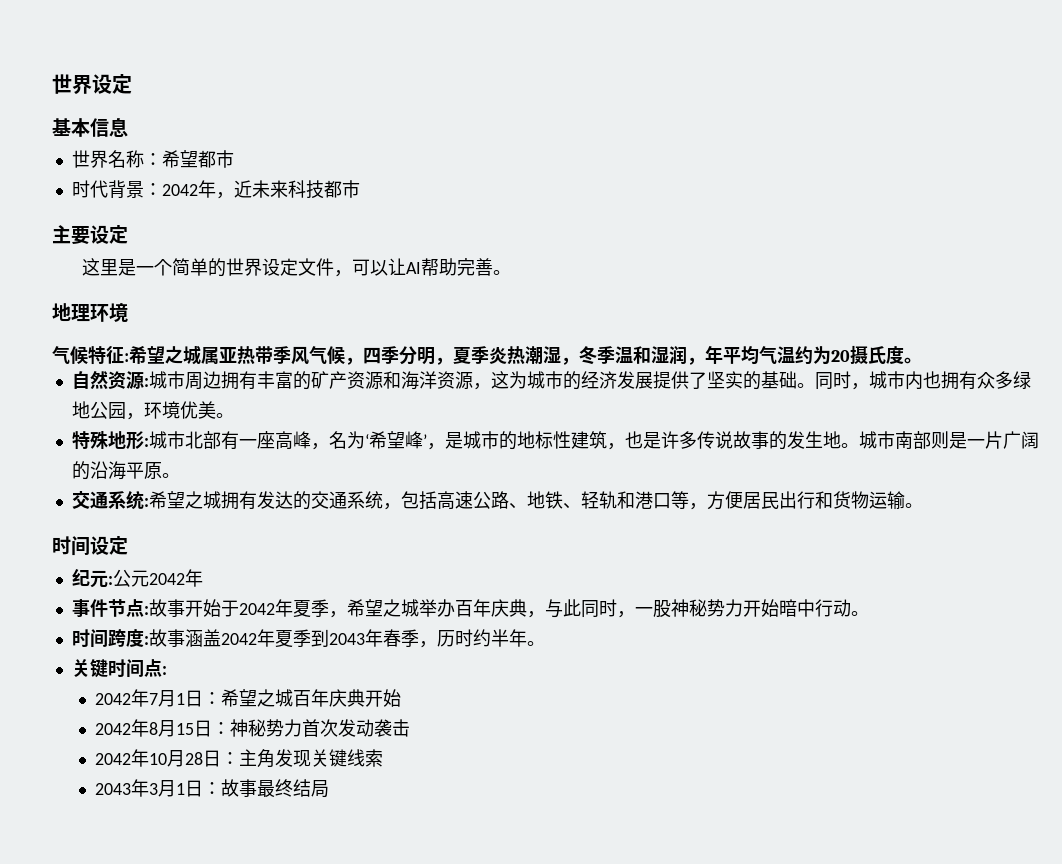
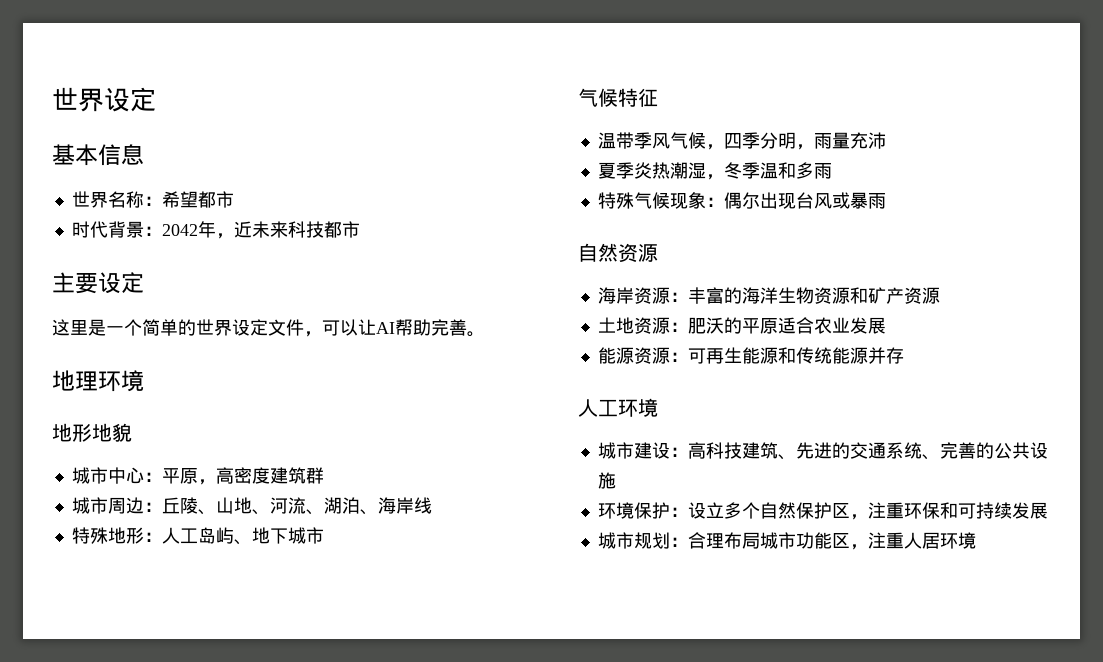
[52,345,255,365] 气候特征:希望之城属亚热 -> [52,423,132,442] [71,467,324,485] [71,497,432,515] [71,527,324,545] [578,88,658,107] [597,132,616,149] 地形地貌 // 城市中心：平原，高密度建筑群 // 城市周边：丘陵、山地、河流、湖泊、海岸线 // 特殊地形：人工岛屿、地下城市 // 气候特征 // 温
(453, 361) none -> [813,132,886,149] 雨量充沛 //
[651,345,922,365] [71,370,1031,390] [71,401,234,420] [71,431,1039,450] [71,461,180,480] [71,490,923,510] [52,536,128,556] [71,568,203,588] [71,599,869,618] [71,629,545,648] [71,659,167,678] [95,689,402,707] [95,719,411,737] [95,749,384,768] [95,779,330,798] 湿润，年平均气温约为20摄氏度。 // 自然资源:城市周边拥有丰富的矿产资源和海洋资源，这为城市的经济发展提供了坚实的基础。同时，城市内也拥有众多绿地公园，环境优美。 // 特殊地形:城市北部有一座高峰，名为‘希望峰’，是城市的地标性建筑，也是许多传说故事的发生地。城市南部则是一片广阔的沿海平原。 // 交通系统:希望之城拥有发达的交通系统，包括高速公路、地铁、轻轨和港口等，方便居民出行和货物运输。 // 时间设定 // 纪元:公元2042年 // 事件节点:故事开始于2042年夏季，希望之城举办百年庆典，与此同时，一股神秘势力开始暗中行动。 // 时间跨度:故事涵盖2042年夏季到2043年春季，历时约半年。 // 关键时间点: // 2042年7月1日：希望之城百年庆典开始 // 2042年8月15日：神秘势力首次发动袭击 // 2042年10月28日：主角发现关键线索 // 2043年3月1日：故事最终结局 -> [795,162,832,179] [597,192,886,209] [578,243,658,263] [597,287,940,304] [597,317,886,334] [597,347,904,364] [578,398,658,417] [597,442,1048,460] [597,472,616,489] [597,502,1048,520] [597,532,976,550] 多雨 // 特殊气候现象：偶尔出现台风或暴雨 // 自然资源 // 海岸资源：丰富的海洋生物资源和矿产资源 // 土地资源：肥沃的平原适合农业发展 // 能源资源：可再生能源和传统能源并存 // 人工环境 // 城市建设：高科技建筑、先进的交通系统、完善的公共设施 // 环境保护：设立多个自然保护区，注重环保和可持续发展 // 城市规划：合理布局城市功能区，注重人居环境

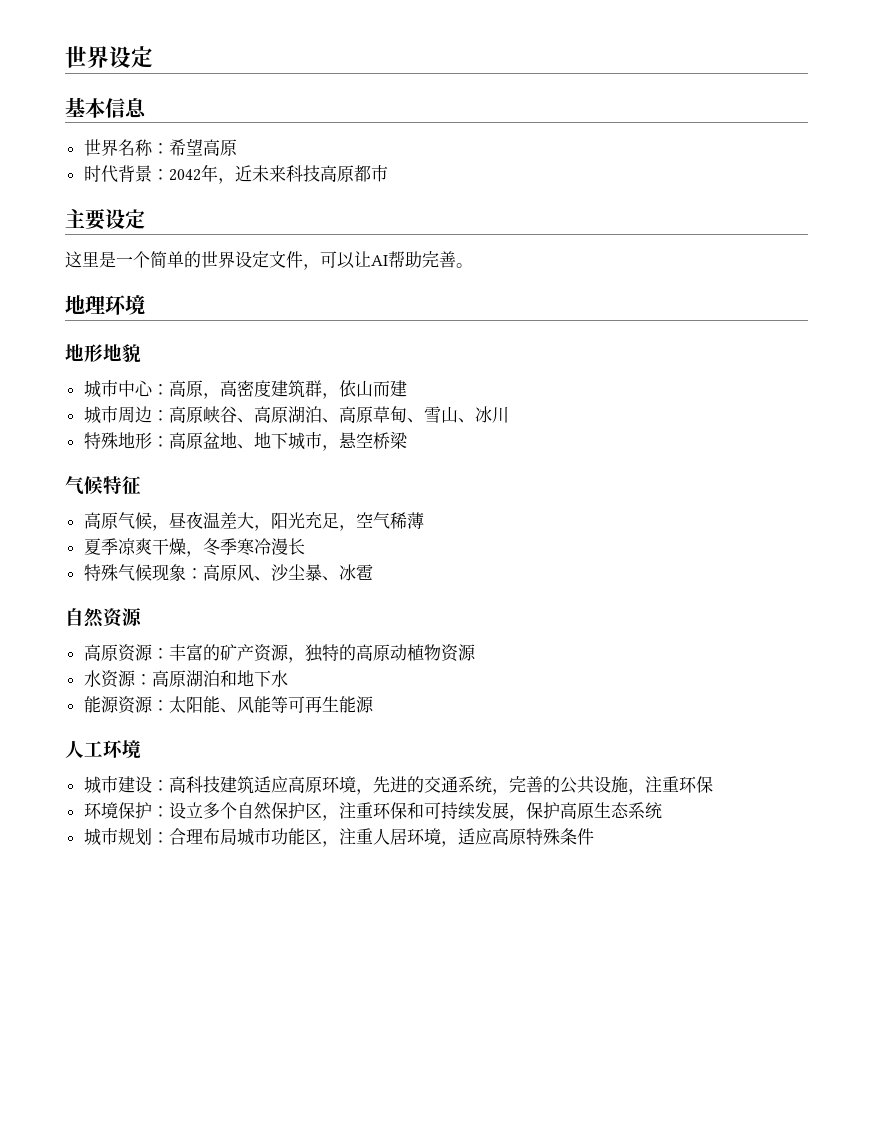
[197,191,234,208] 都市 -> [202,139,237,156] 高原
(324, 229) none -> [319,165,354,182] 高原
[161,468,180,484] 平 -> [168,380,186,397] 高
(324, 475) none -> [321,380,407,399] ，依山而建
[161,497,432,515] 丘陵、山地、河流、湖泊、海岸线 -> [168,406,509,423] 高原峡谷、高原湖泊、高原草甸、雪山、冰川
[161,527,234,544] 人工岛屿 -> [168,432,237,449] 高原盆地
(324, 535) none -> [321,431,408,451] ，悬空桥梁
[597,132,886,150] [597,162,832,180] 温带季风气候，四季分明，雨量充沛 // 夏季炎热潮湿，冬季温和多雨 -> [83,511,424,531] [83,538,305,557] 高原气候，昼夜温差大，阳光充足，空气稀薄 // 夏季凉爽干燥，冬季寒冷漫长
[723,192,886,209] 偶尔出现台风或暴雨 -> [202,564,373,582] 高原风、沙尘暴、冰雹
[597,287,634,304] 海岸 -> [83,644,118,661] 高原
[741,287,868,304] 海洋生物资源和 -> (220, 652) none
[597,317,886,334] // 土地资源：肥沃的平原适合农业发展 -> [287,644,476,663] [83,670,288,688] ，独特的高原动植物资源 // 水资源：高原湖泊和地下水
(688, 357) none -> [168,696,288,714] 太阳能、风能等
[777,347,904,364] 和传统能源并存 -> (374, 704) none
[777,454,796,460] 、 -> [253,776,373,795] 适应高原环境，
[921,454,940,460] 、 -> [491,789,509,795] ，
(616, 480) none -> [627,776,713,795] ，注重环保
(1048, 510) none -> [508,802,662,821] ，保护高原生态系统
(976, 540) none -> [440,828,594,847] ，适应高原特殊条件

